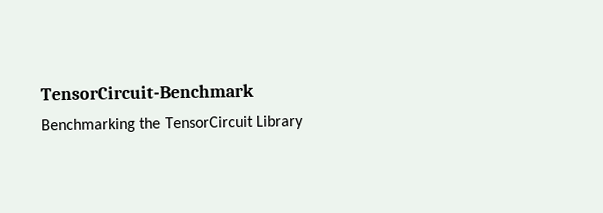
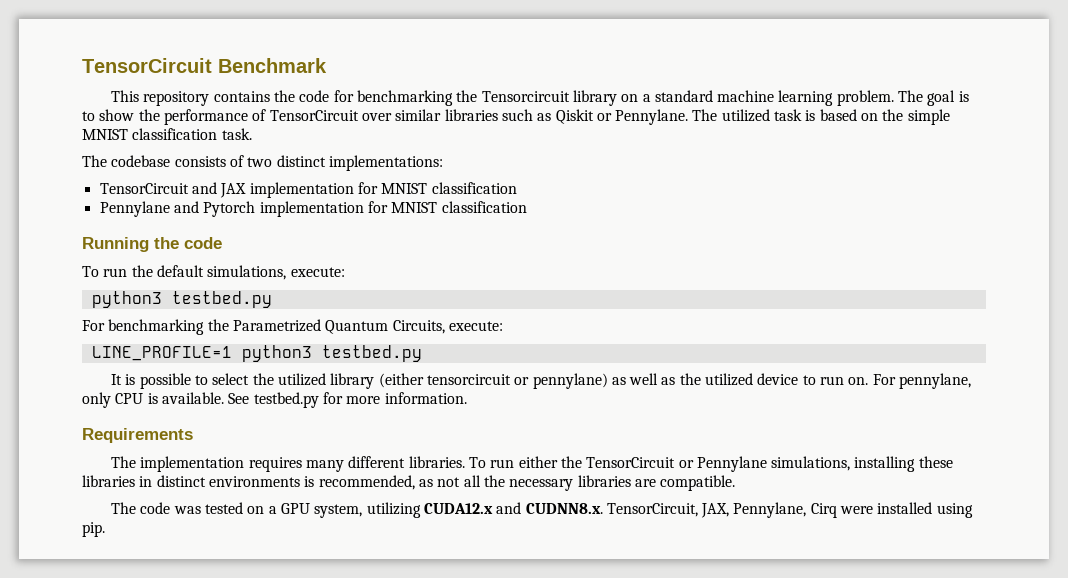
[40,83,254,101] [41,114,304,134] TensorCircuit-Benchmark // Benchmarking the TensorCircuit Library -> [82,58,327,73] [110,90,969,106] [82,109,950,125] [82,128,252,140] [82,155,443,171] [99,182,517,198] [99,201,527,217] [82,237,222,252] [82,265,345,280] [91,291,272,308] [82,319,503,335] [91,345,422,362] [110,373,972,389] [82,392,467,408] [82,428,193,443] [110,456,953,472] [82,475,736,491] [110,502,973,518] [82,522,105,537] TensorCircuit Benchmark // This repository contains the code for benchmarking the Tensorcircuit library on a standard machine learning problem. The goal is to show the performance of TensorCircuit over similar libraries such as Qiskit or Pennylane. The utilized task is based on the simple MNIST classification task. // The codebase consists of two distinct implementations: // TensorCircuit and JAX implementation for MNIST classification // Pennylane and Pytorch implementation for MNIST classification // Running the code // To run the default simulations, execute: // python3 testbed.py // For benchmarking the Parametrized Quantum Circuits, execute: // LINE_PROFILE=1 python3 testbed.py // It is possible to select the utilized library (either tensorcircuit or pennylane) as well as the utilized device to run on. For pennylane, only CPU is available. See testbed.py for more information. // Requirements // The implementation requires many different libraries. To run either the TensorCircuit or Pennylane simulations, installing these libraries in distinct environments is recommended, as not all the necessary libraries are compatible. // The code was tested on a GPU system, utilizing CUDA12.x and CUDNN8.x. TensorCircuit, JAX, Pennylane, Cirq were installed using pip.

